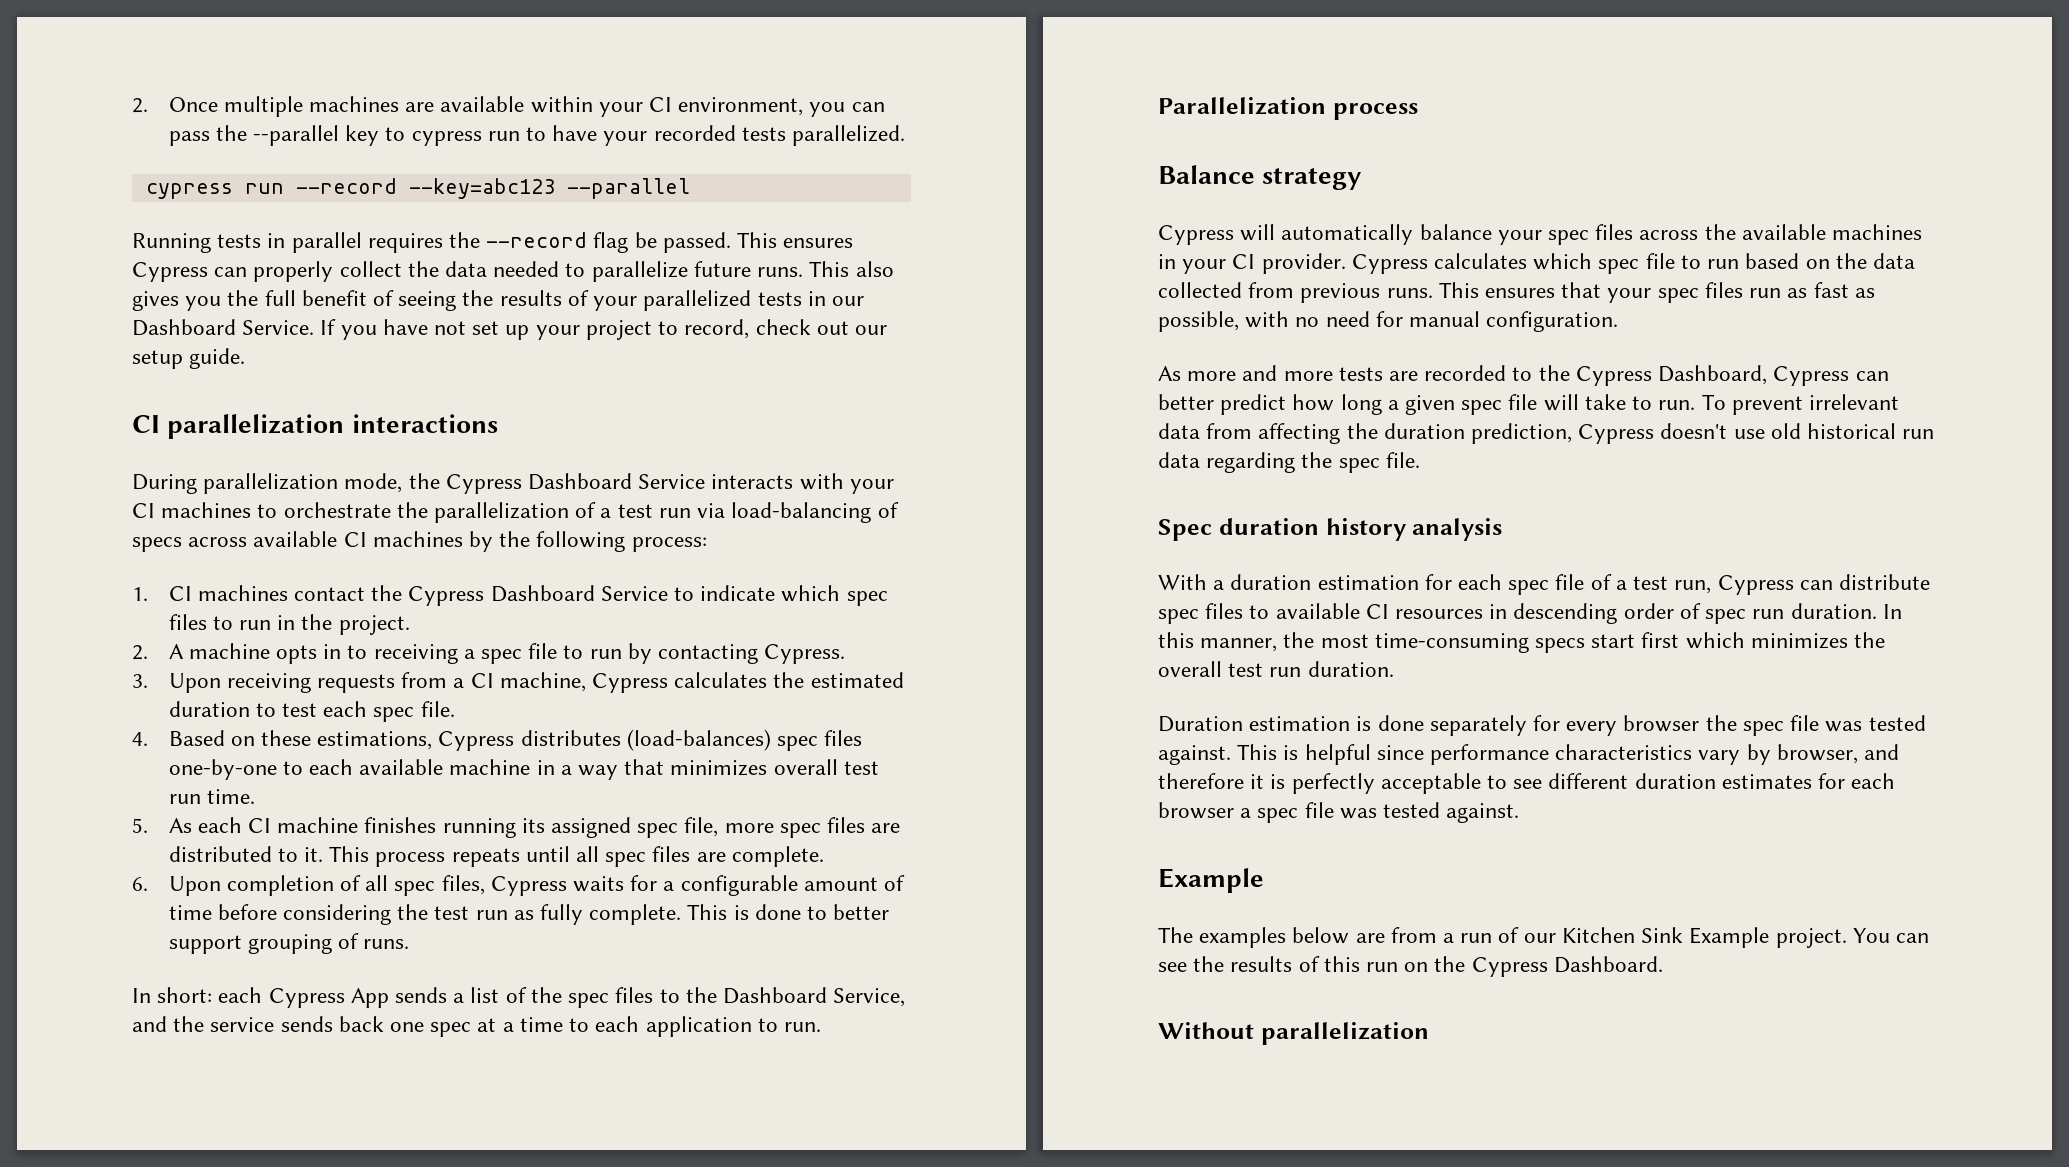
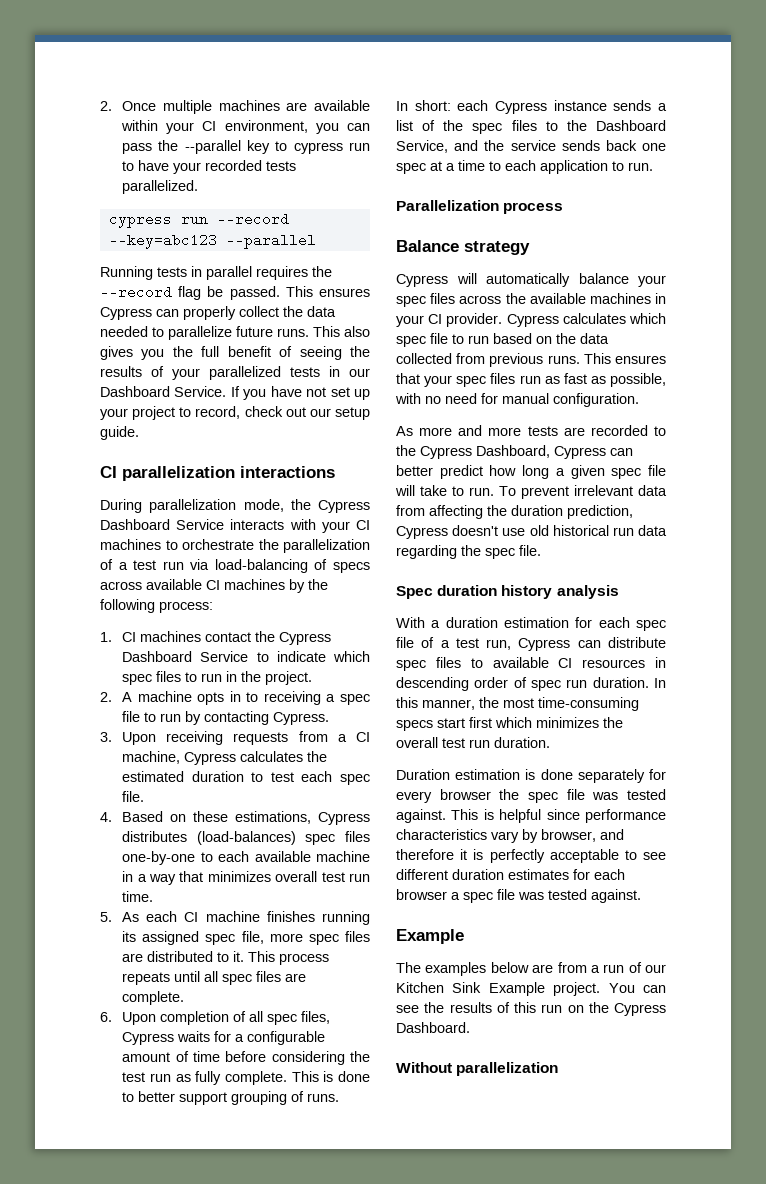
[350,988,389,1008] App -> [553,100,607,111] instance

